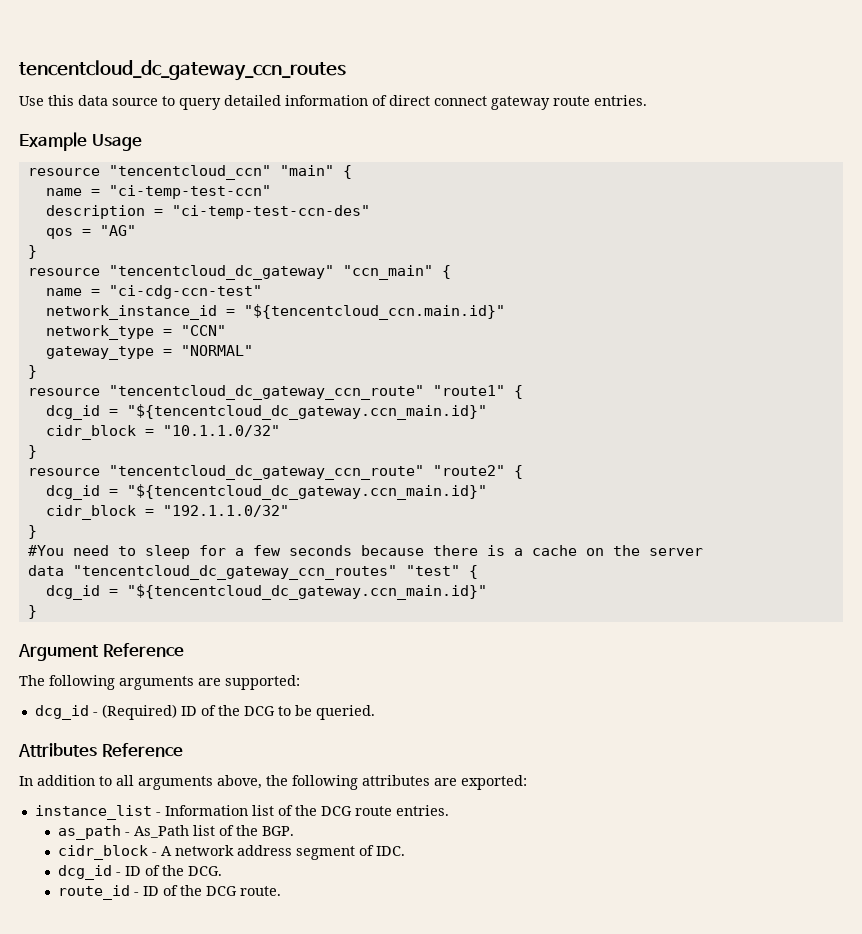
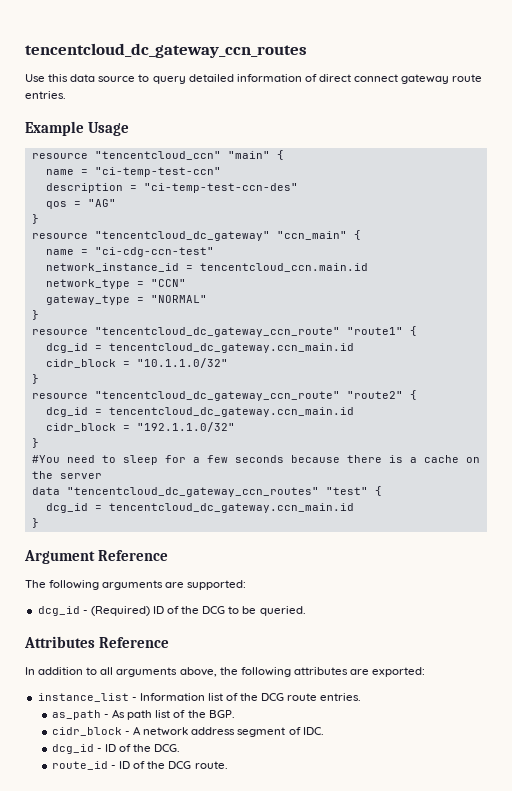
[243,304,505,320] "${tencentcloud_ccn.main.id}" -> [199,263,368,272] tencentcloud_ccn.main.id
[126,404,487,420] "${tencentcloud_dc_gateway.ccn_main.id}" -> [108,343,354,353] tencentcloud_dc_gateway.ccn_main.id
[126,484,487,500] "${tencentcloud_dc_gateway.ccn_main.id}" -> [108,407,354,417] tencentcloud_dc_gateway.ccn_main.id
[126,584,487,600] "${tencentcloud_dc_gateway.ccn_main.id}" -> [108,503,354,513] tencentcloud_dc_gateway.ccn_main.id
[134,825,190,838] As_Path -> [112,709,153,720] As path

